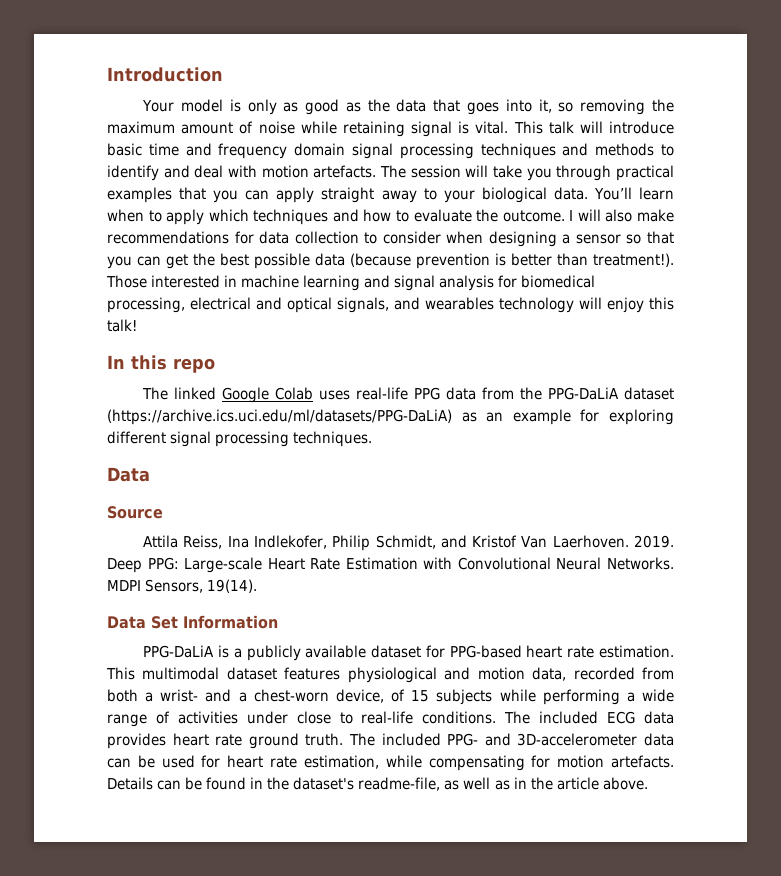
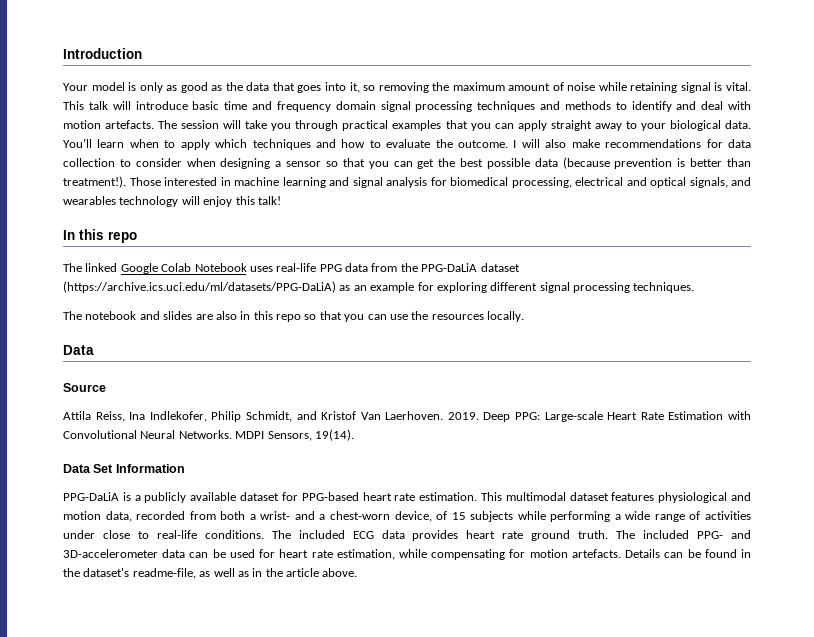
(314, 393) none -> [194,263,247,272] Notebook
(373, 439) none -> [63,311,524,322] // The notebook and slides are also in this repo so that you can use the resources locally.

